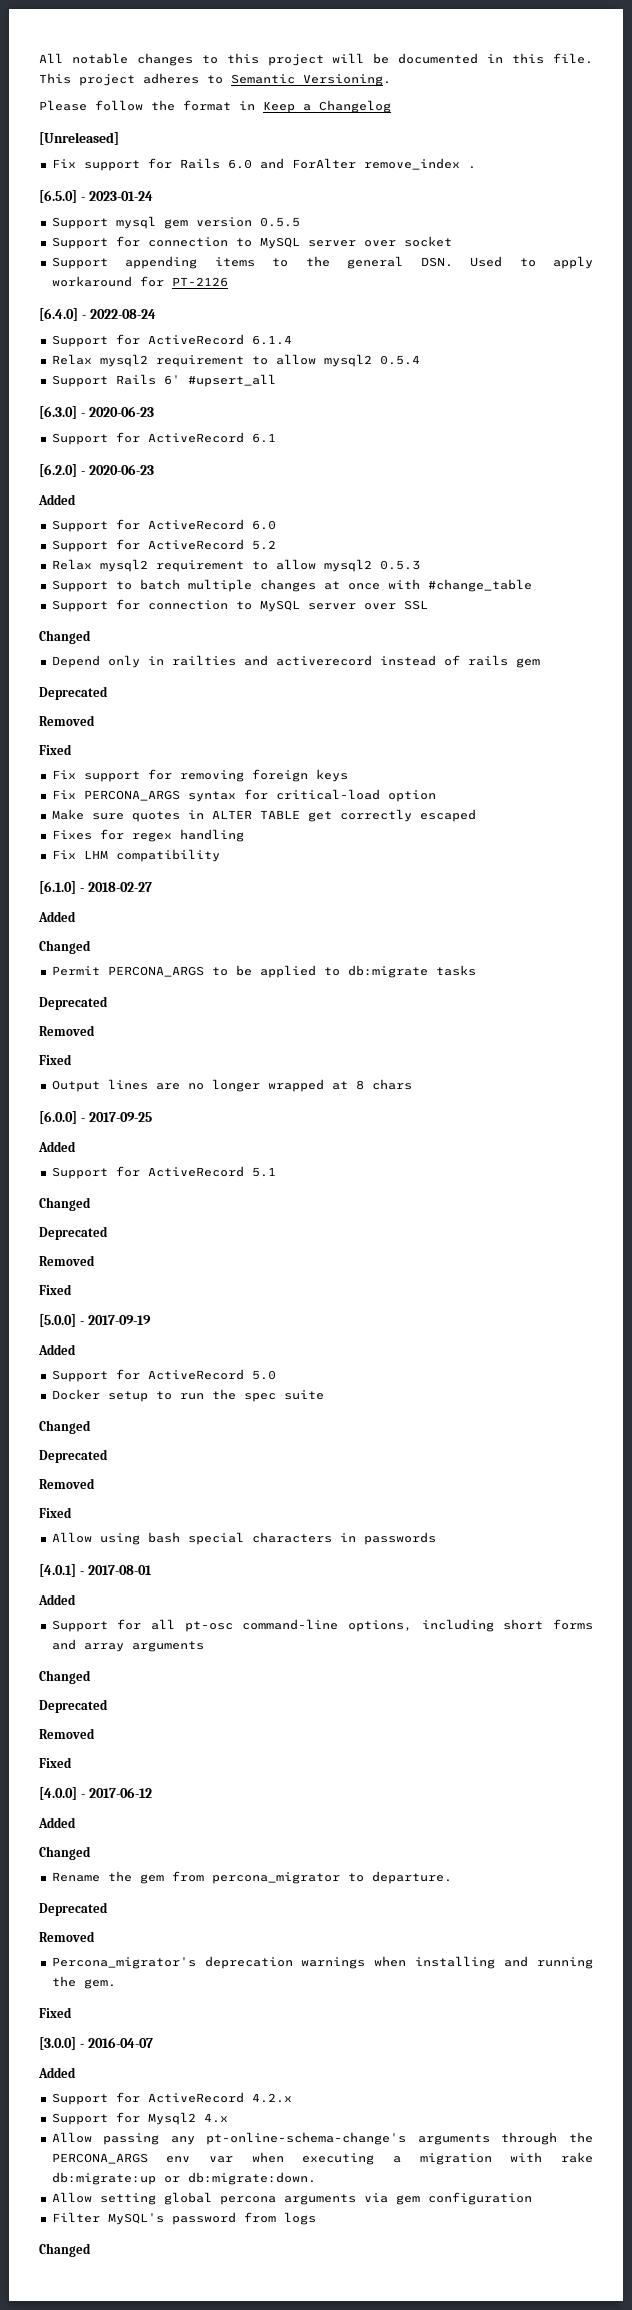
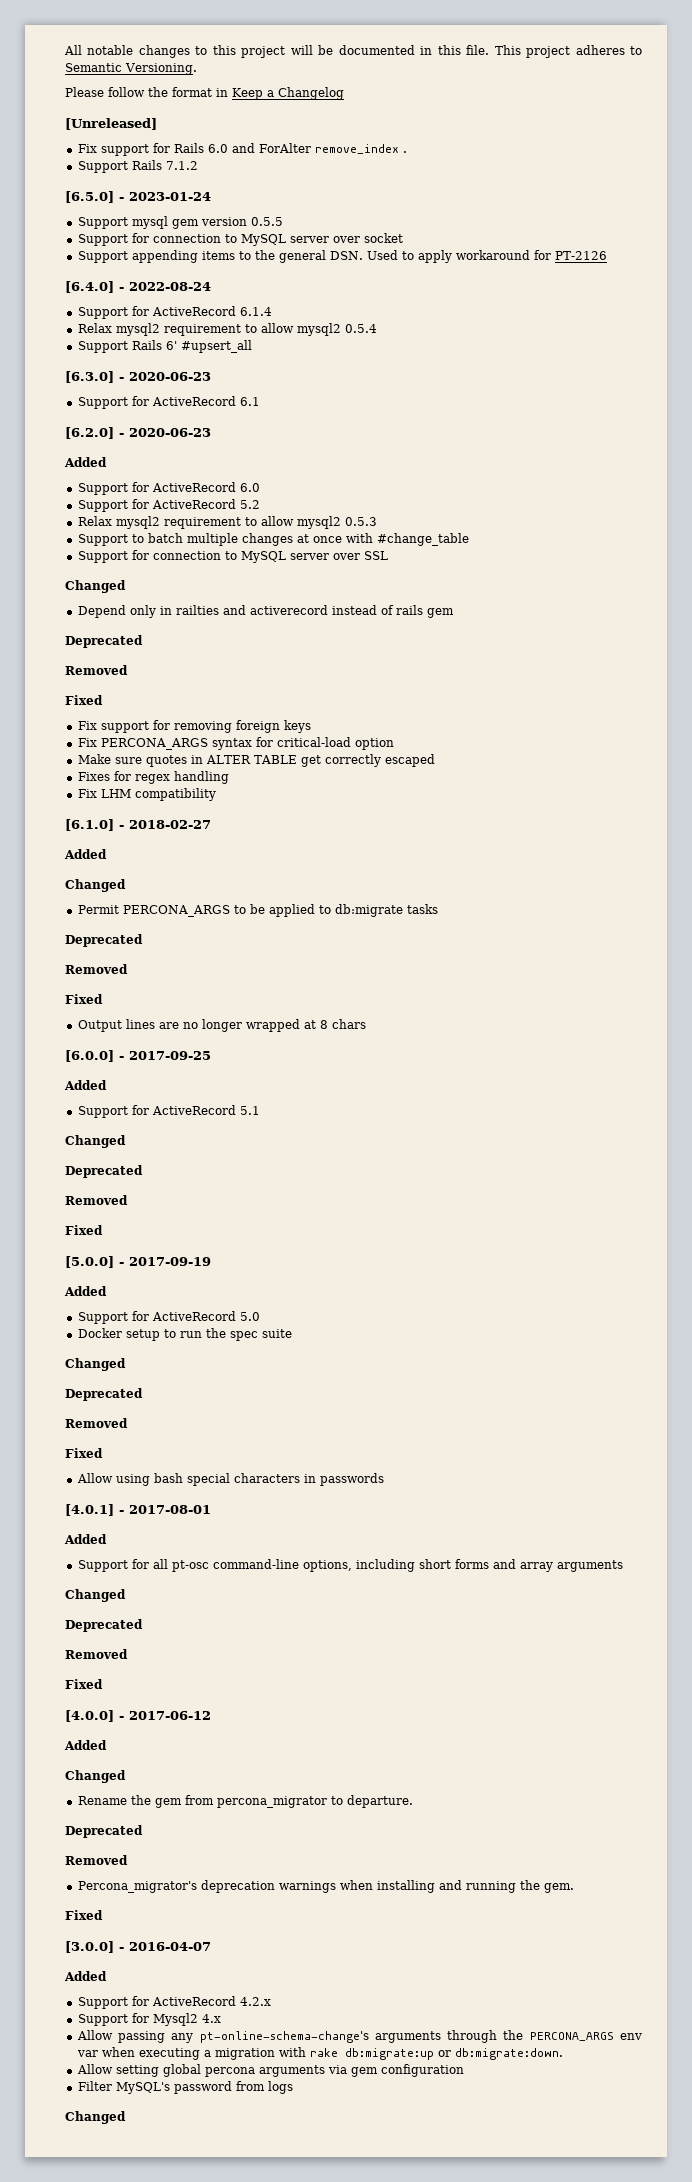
(476, 167) none -> [77,160,198,173] // Support Rails 7.1.2

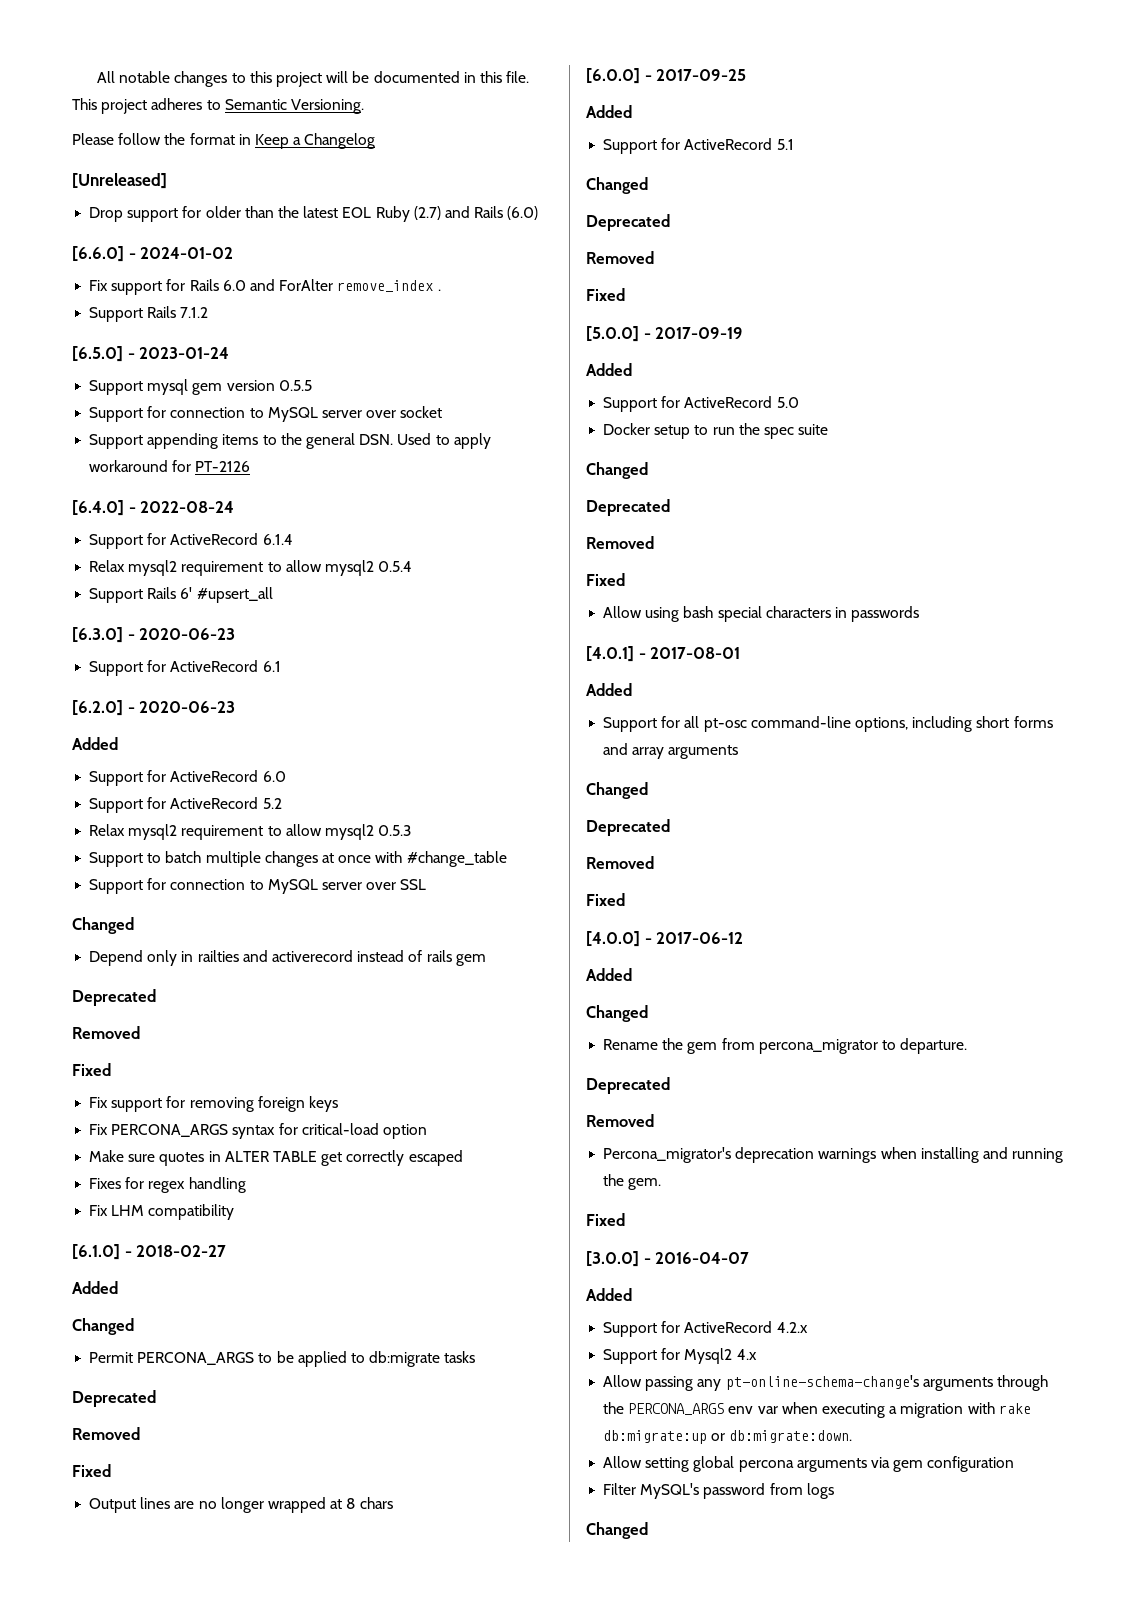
(157, 124) none -> [89,206,539,222] [72,246,234,262] // Drop support for older than the latest EOL Ruby (2.7) and Rails (6.0) // [6.6.0] - 2024-01-02

